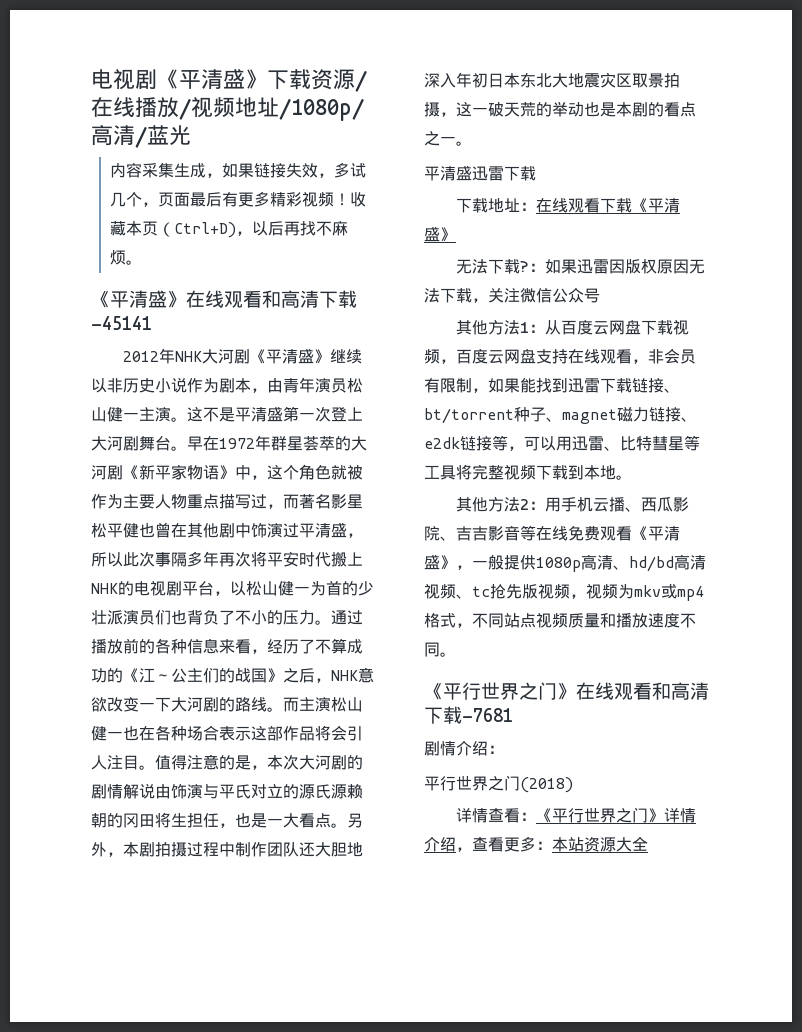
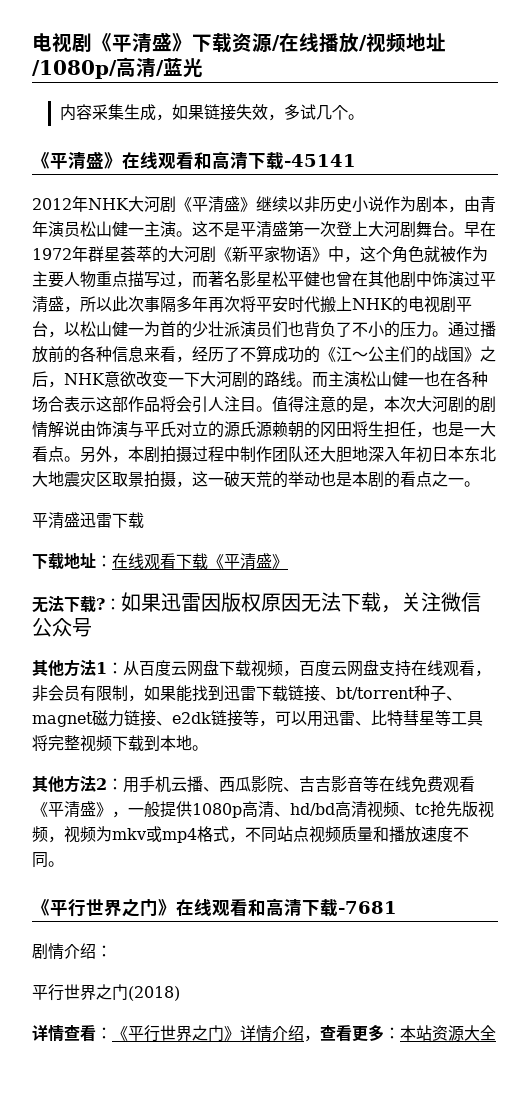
[141,191,366,207] [109,221,348,238] [109,250,126,265] ，页面最后有更多精彩视频！收藏本页（Ctrl+D)，以后再找不麻烦 -> (348, 112) none

